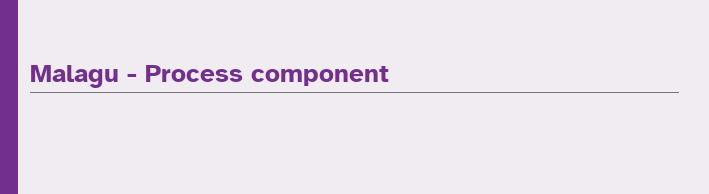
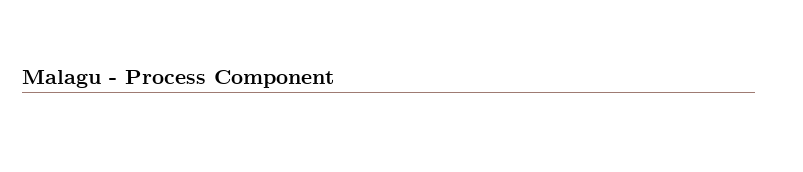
[251,66,389,86] component -> [214,70,334,88] Component

